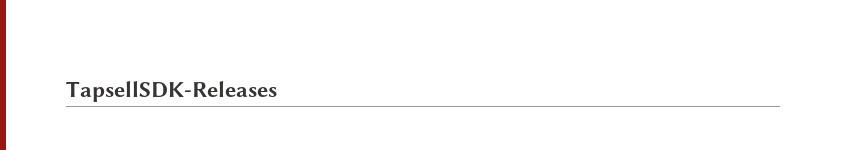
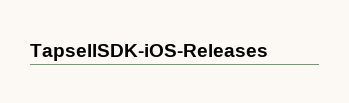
[66,81,277,102] TapsellSDK-Releases -> [30,44,268,61] TapsellSDK-iOS-Releases

